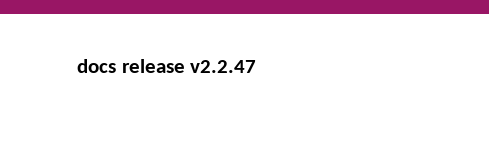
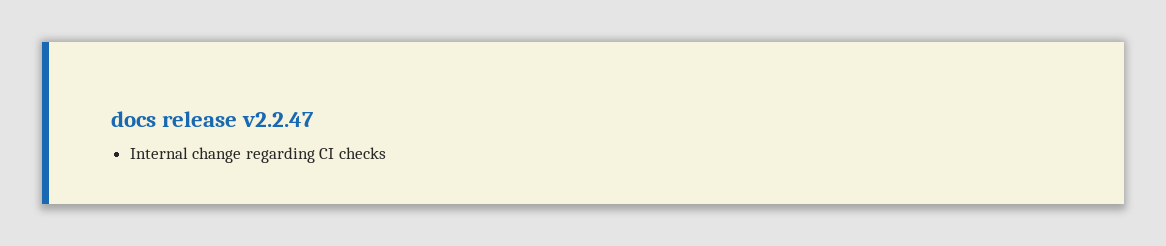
(257, 66) none -> [129,147,387,163] // Internal change regarding CI checks

